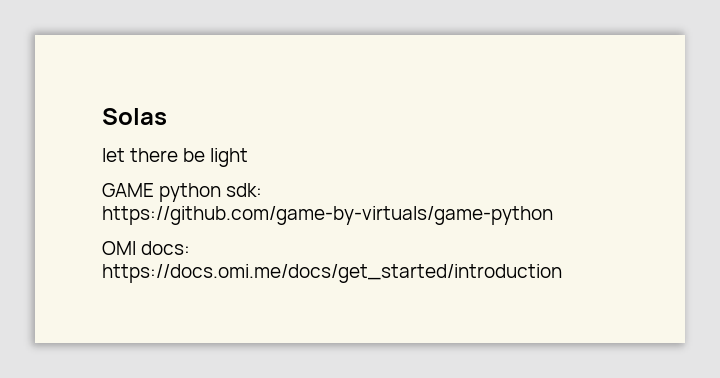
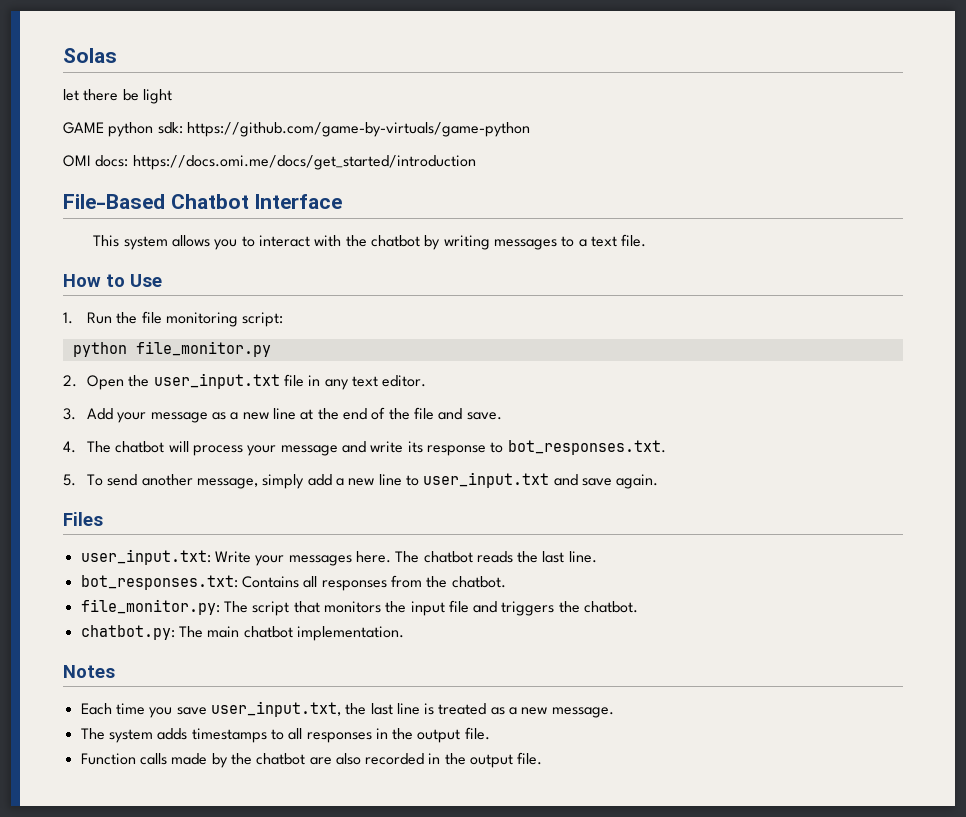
(562, 273) none -> [63,194,343,209] [93,234,647,250] [63,274,162,287] [63,311,284,327] [72,341,271,357] [63,373,427,390] [63,407,502,423] [63,440,666,456] [63,472,659,489] [63,512,103,526] [80,549,597,566] [80,575,506,591] [80,599,639,616] [80,625,404,641] [63,665,115,678] [80,701,614,718] [80,727,490,743] [80,752,543,768] // File-Based Chatbot Interface // This system allows you to interact with the chatbot by writing messages to a text file. // How to Use // 1. Run the file monitoring script: // python file_monitor.py // 2. Open the user_input.txt file in any text editor. // 3. Add your message as a new line at the end of the file and save. // 4. The chatbot will process your message and write its response to bot_responses.txt. // 5. To send another message, simply add a new line to user_input.txt and save again. // Files // user_input.txt: Write your messages here. The chatbot reads the last line. // bot_responses.txt: Contains all responses from the chatbot. // file_monitor.py: The script that monitors the input file and triggers the chatbot. // chatbot.py: The main chatbot implementation. // Notes // Each time you save user_input.txt, the last line is treated as a new message. // The system adds timestamps to all responses in the output file. // Function calls made by the chatbot are also recorded in the output file.

